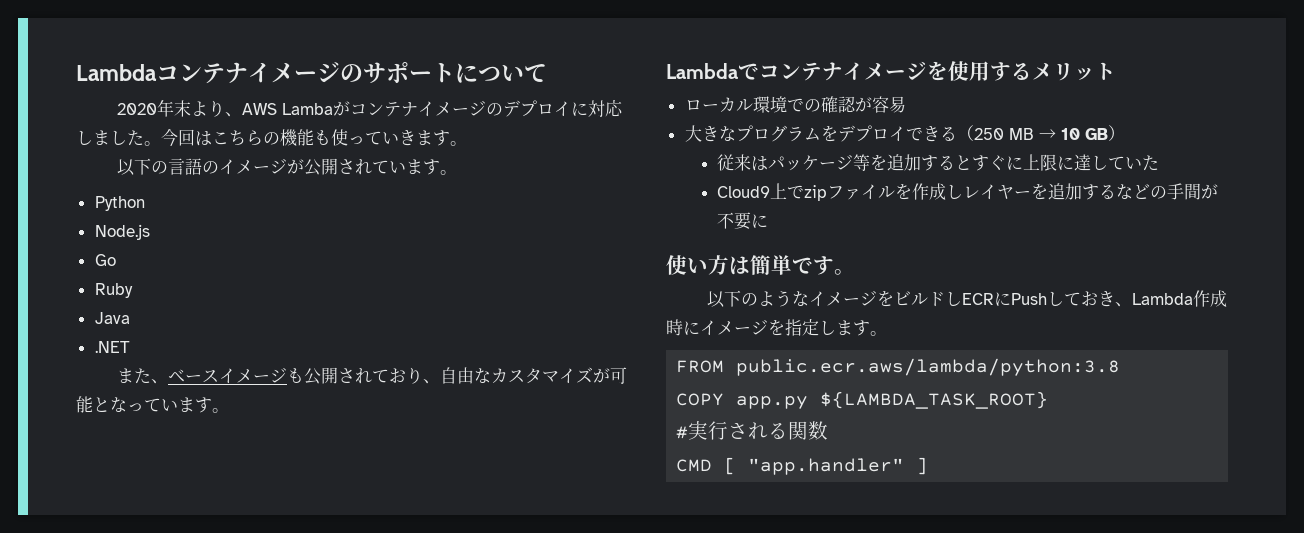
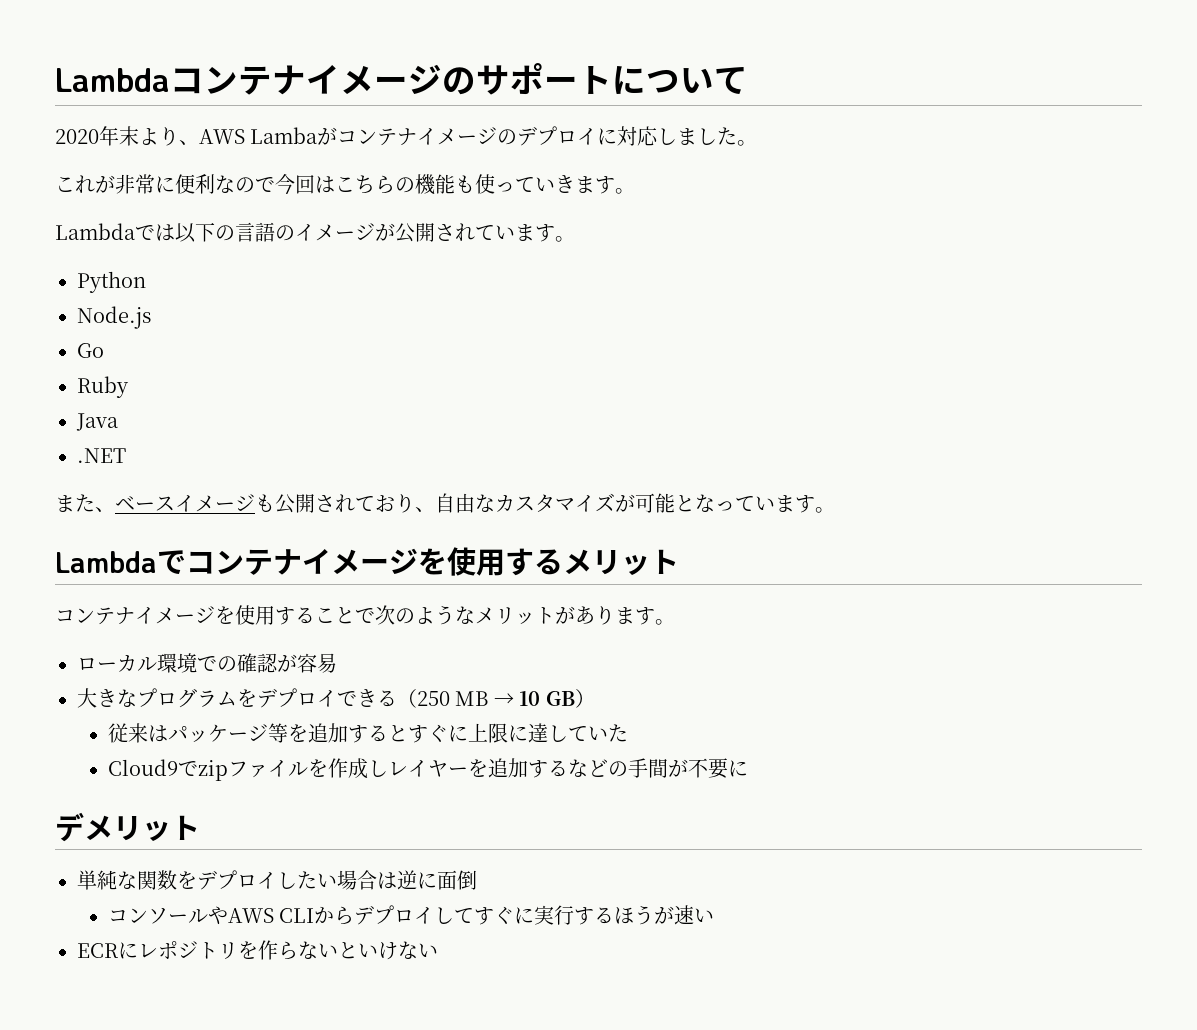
(161, 143) none -> [55,174,275,194] // これが非常に便利なので
(467, 143) none -> [55,223,175,241] Lambdaでは
(1116, 71) none -> [55,605,675,625] // コンテナイメージを使用することで次のようなメリットがあります。
[769,183,787,199] 上 -> (179, 767) none
[666,255,855,275] [707,290,1228,308] [666,319,887,336] [676,358,1121,376] [676,391,1049,409] [676,421,829,440] [676,457,929,475] 使い方は簡単です。 // 以下のようなイメージをビルドしECRにPushしておき、Lambda作成時にイメージを指定します。 // FROM public.ecr.aws/lambda/python:3.8 // COPY app.py ${LAMBDA_TASK_ROOT} // #実行される関数 // CMD [ "app.handler" ] -> [55,812,200,842] [77,870,477,890] [108,905,715,925] [77,940,438,960] デメリット // 単純な関数をデプロイしたい場合は逆に面倒 // コンソールやAWS CLIからデプロイしてすぐに実行するほうが速い // ECRにレポジトリを作らないといけない

